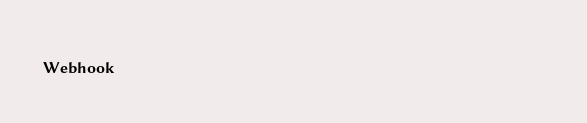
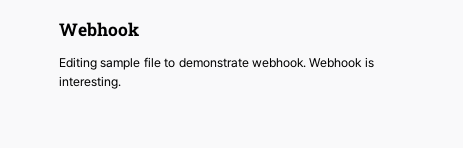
[43,62,115,74] Webhook -> [59,22,139,37] [59,57,374,70] [59,76,121,89] Webhook // Editing sample file to demonstrate webhook. Webhook is interesting.

